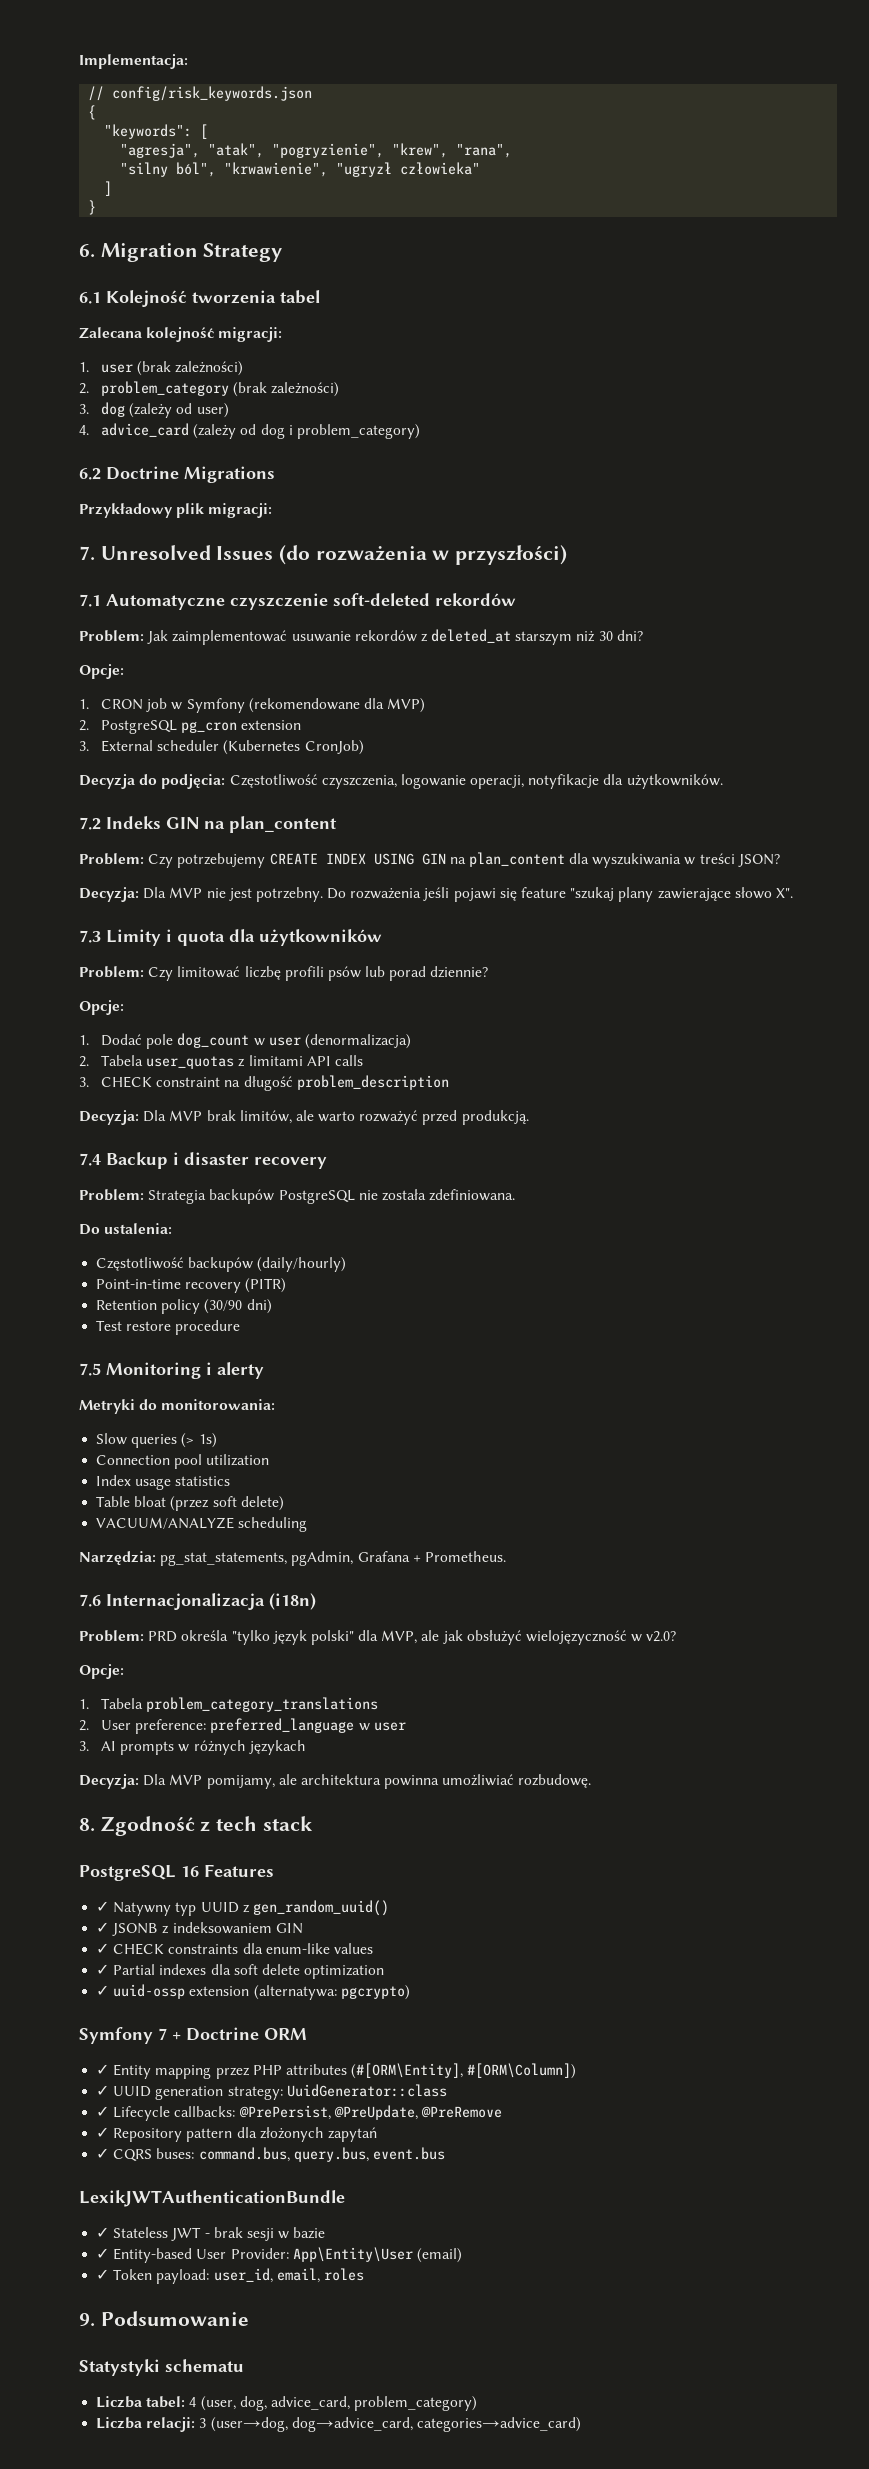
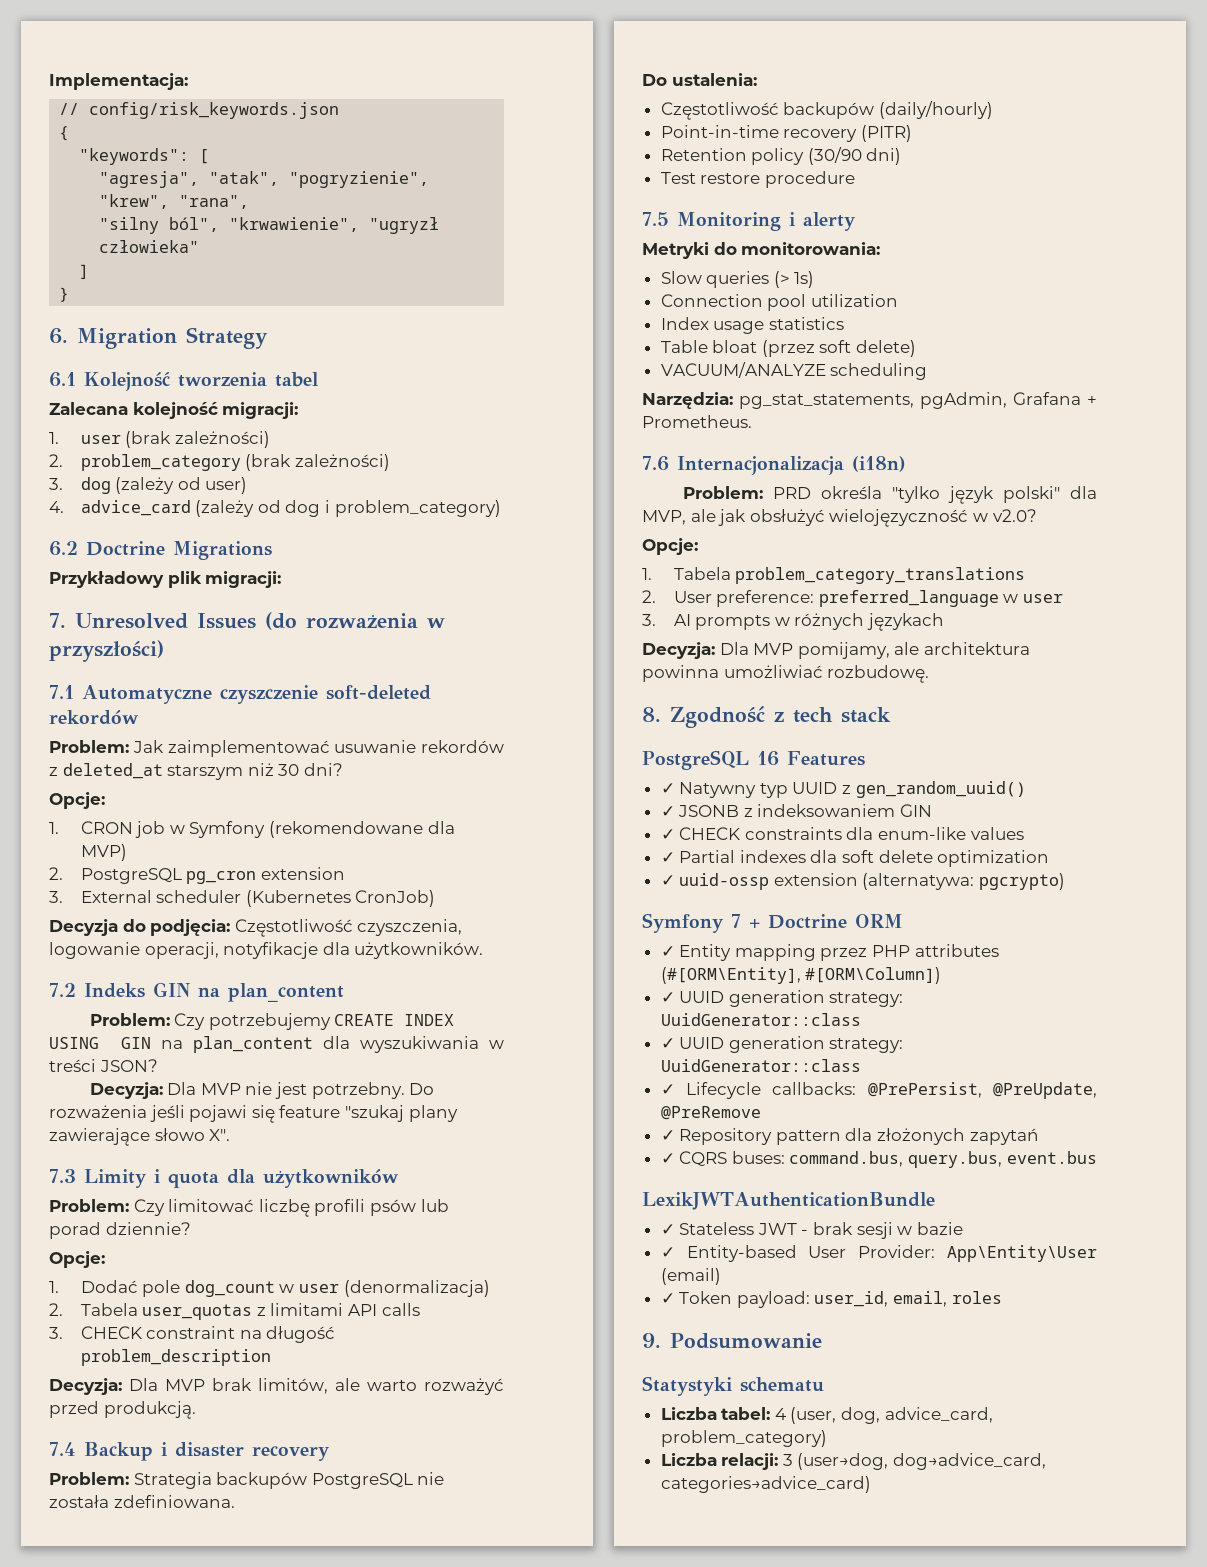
(447, 2090) none -> [660,1036,904,1053] [660,1059,861,1072] // ✓ UUID generation strategy: UuidGenerator::class

